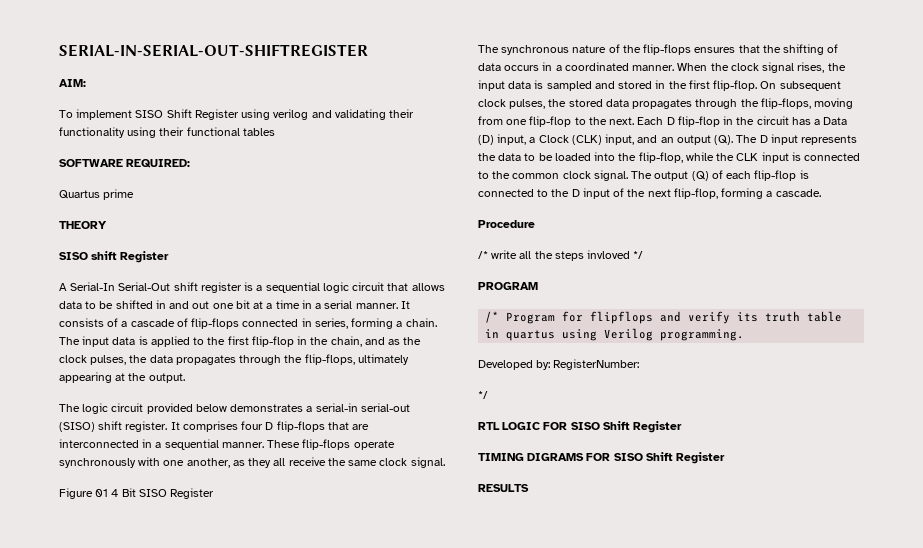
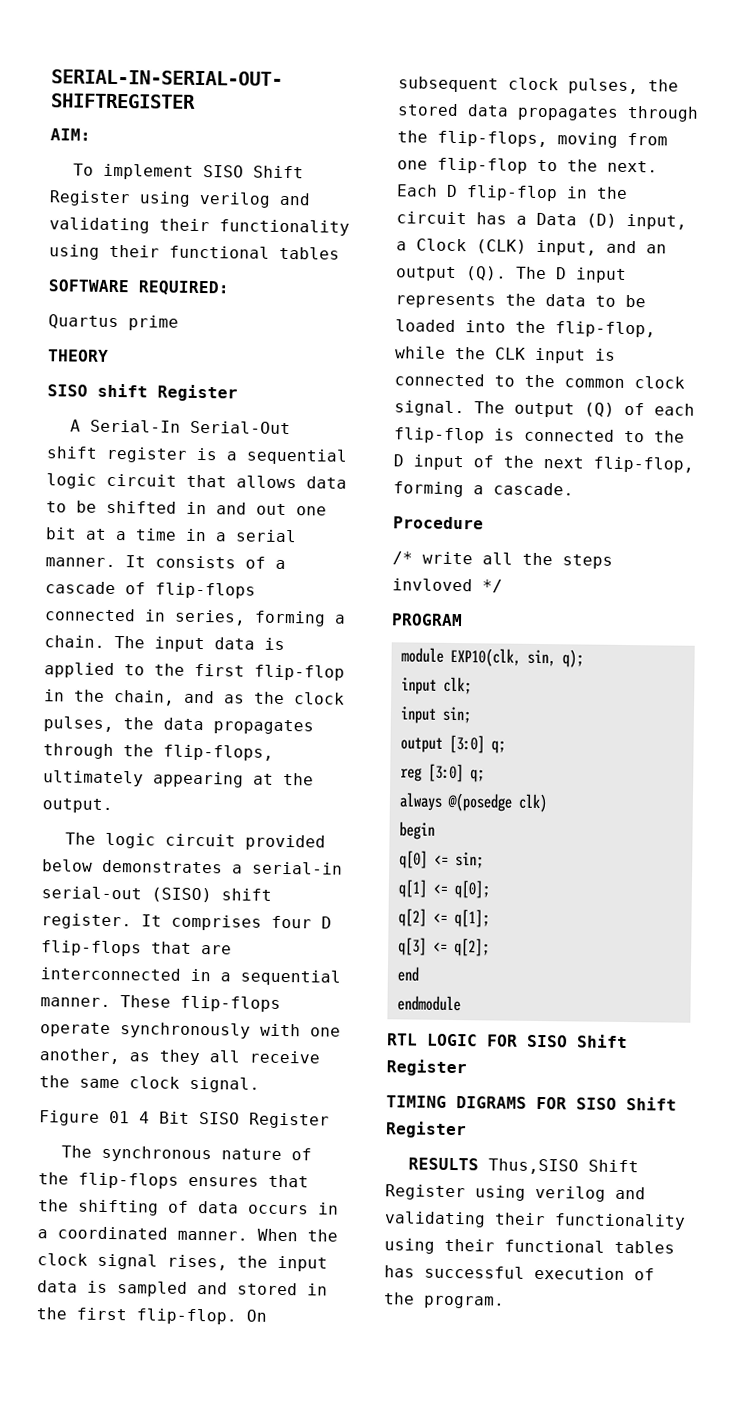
[485,311,843,324] [485,328,745,341] [478,359,640,370] [478,391,488,399] /* Program for flipflops and verify its truth table in quartus using Verilog programming. // Developed by: RegisterNumber: // */ -> [400,647,584,668] [400,676,472,695] [399,706,472,724] [399,734,506,754] [399,763,485,783] [398,792,548,813] [398,821,435,840] [398,850,484,869] [397,879,490,899] [397,908,490,928] [397,937,490,957] [396,966,419,982] [396,995,461,1012] module EXP10(clk, sin, q); // input clk; // input sin; // output [3:0] q; // reg [3:0] q; // always @(posedge clk) // begin // q[0] <= sin; // q[1] <= q[0]; // q[2] <= q[1]; // q[3] <= q[2]; // end // endmodule
(529, 488) none -> [488,1158,640,1175] [385,1184,646,1202] [384,1211,686,1230] [384,1238,675,1254] [384,1265,655,1281] [384,1292,505,1309] Thus,SISO Shift Register using verilog and validating their functionality using their functional tables has successful execution of the program.

